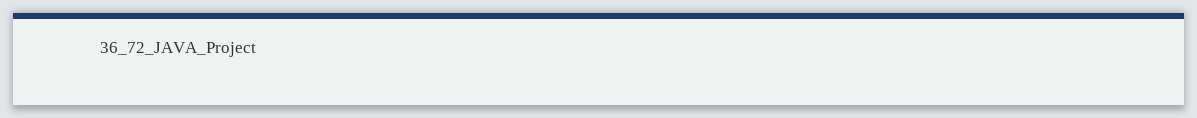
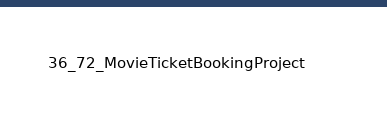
[100,42,256,57] 36_72_JAVA_Project -> [48,57,305,72] 36_72_MovieTicketBookingProject

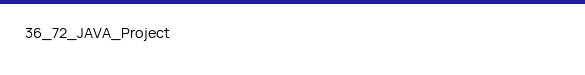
[48,57,305,72] 36_72_MovieTicketBookingProject -> [25,28,170,41] 36_72_JAVA_Project

